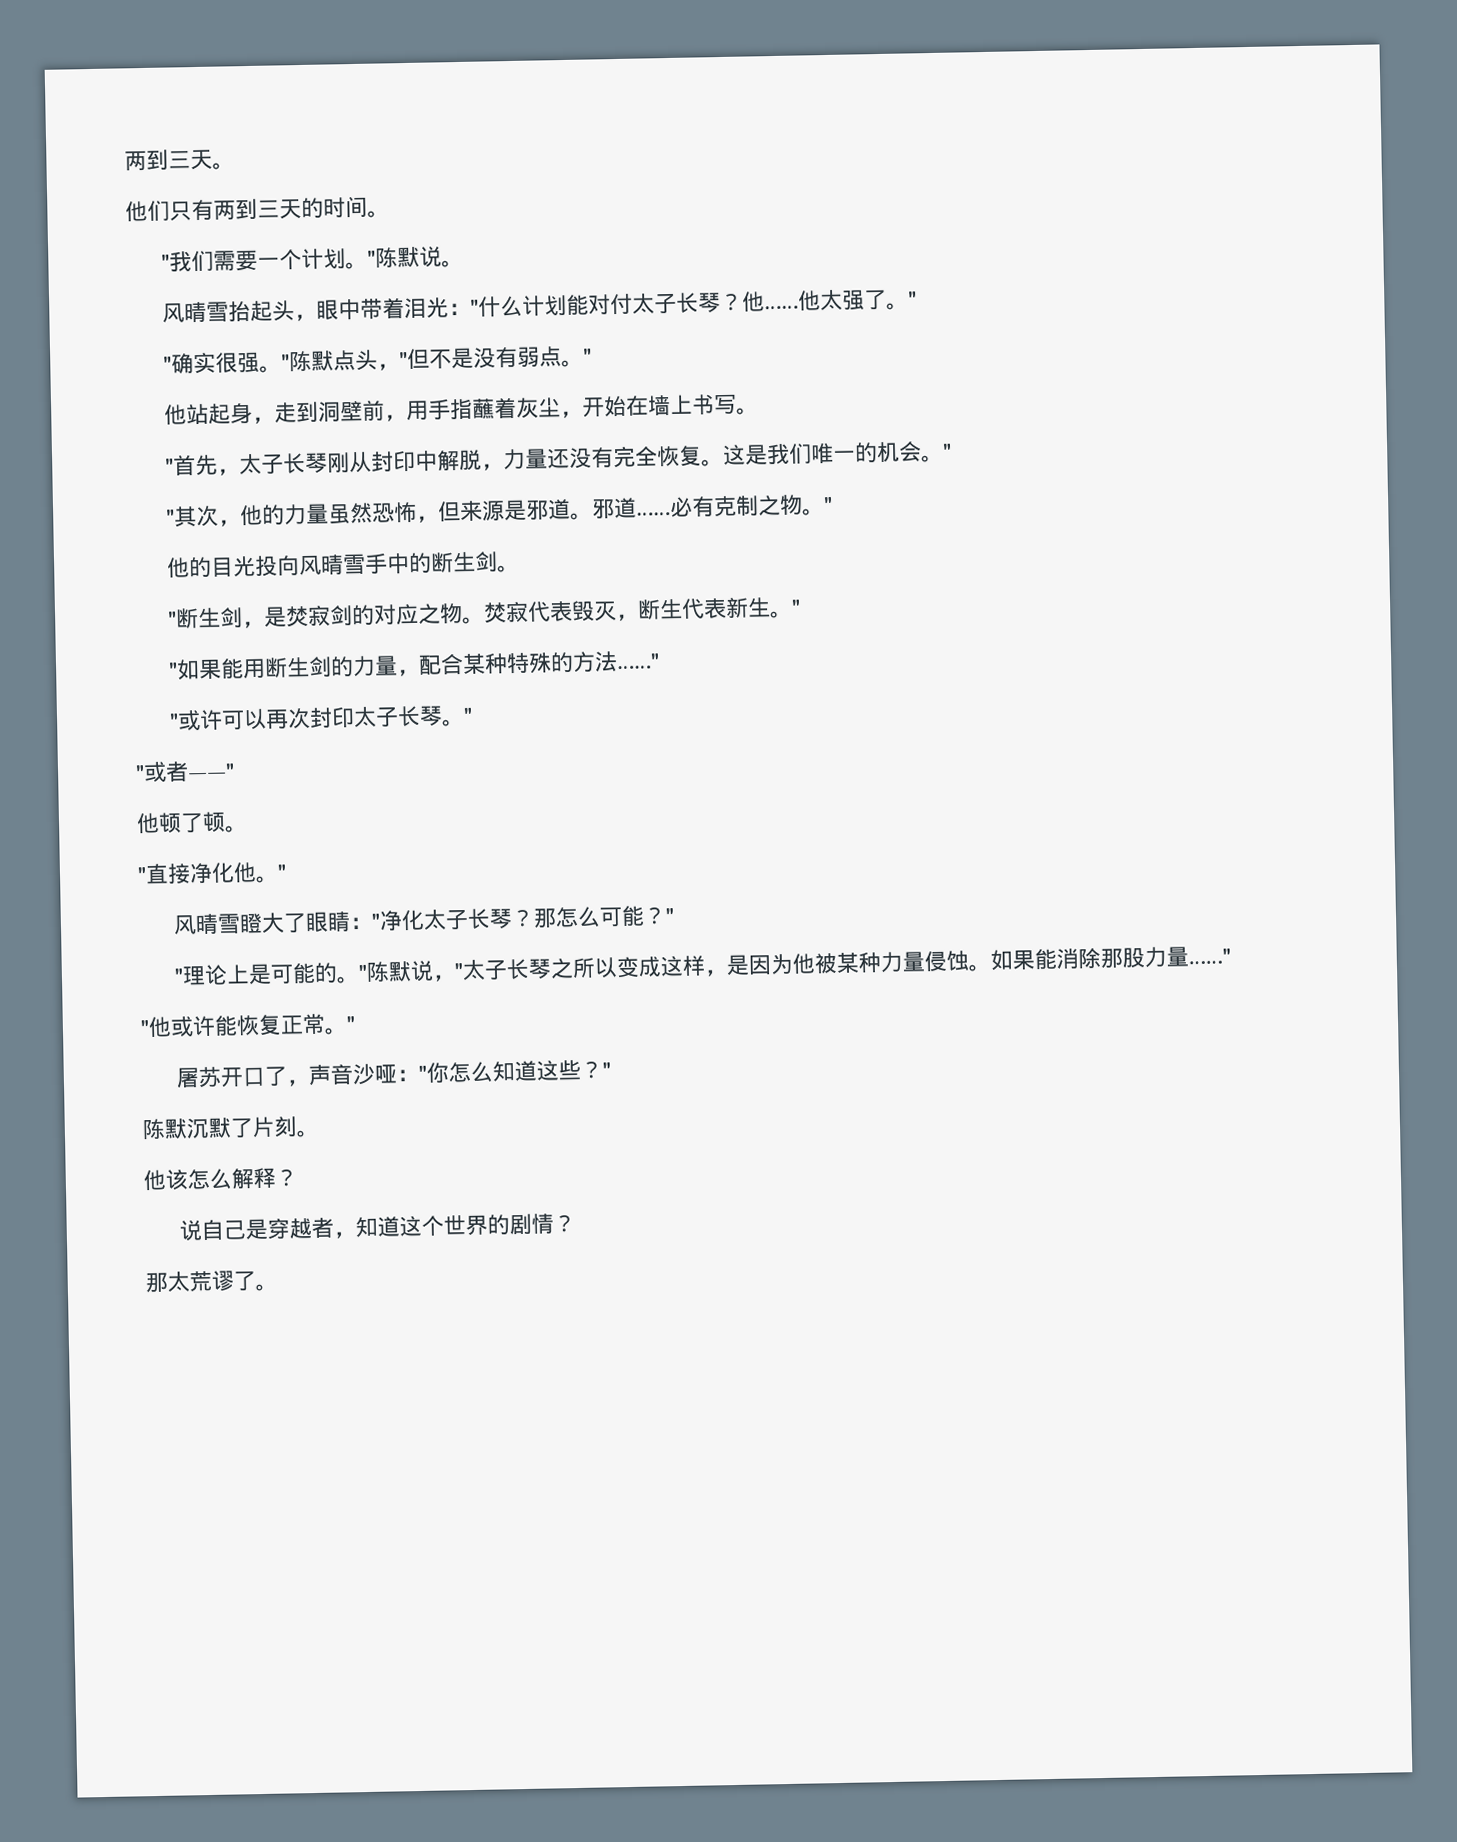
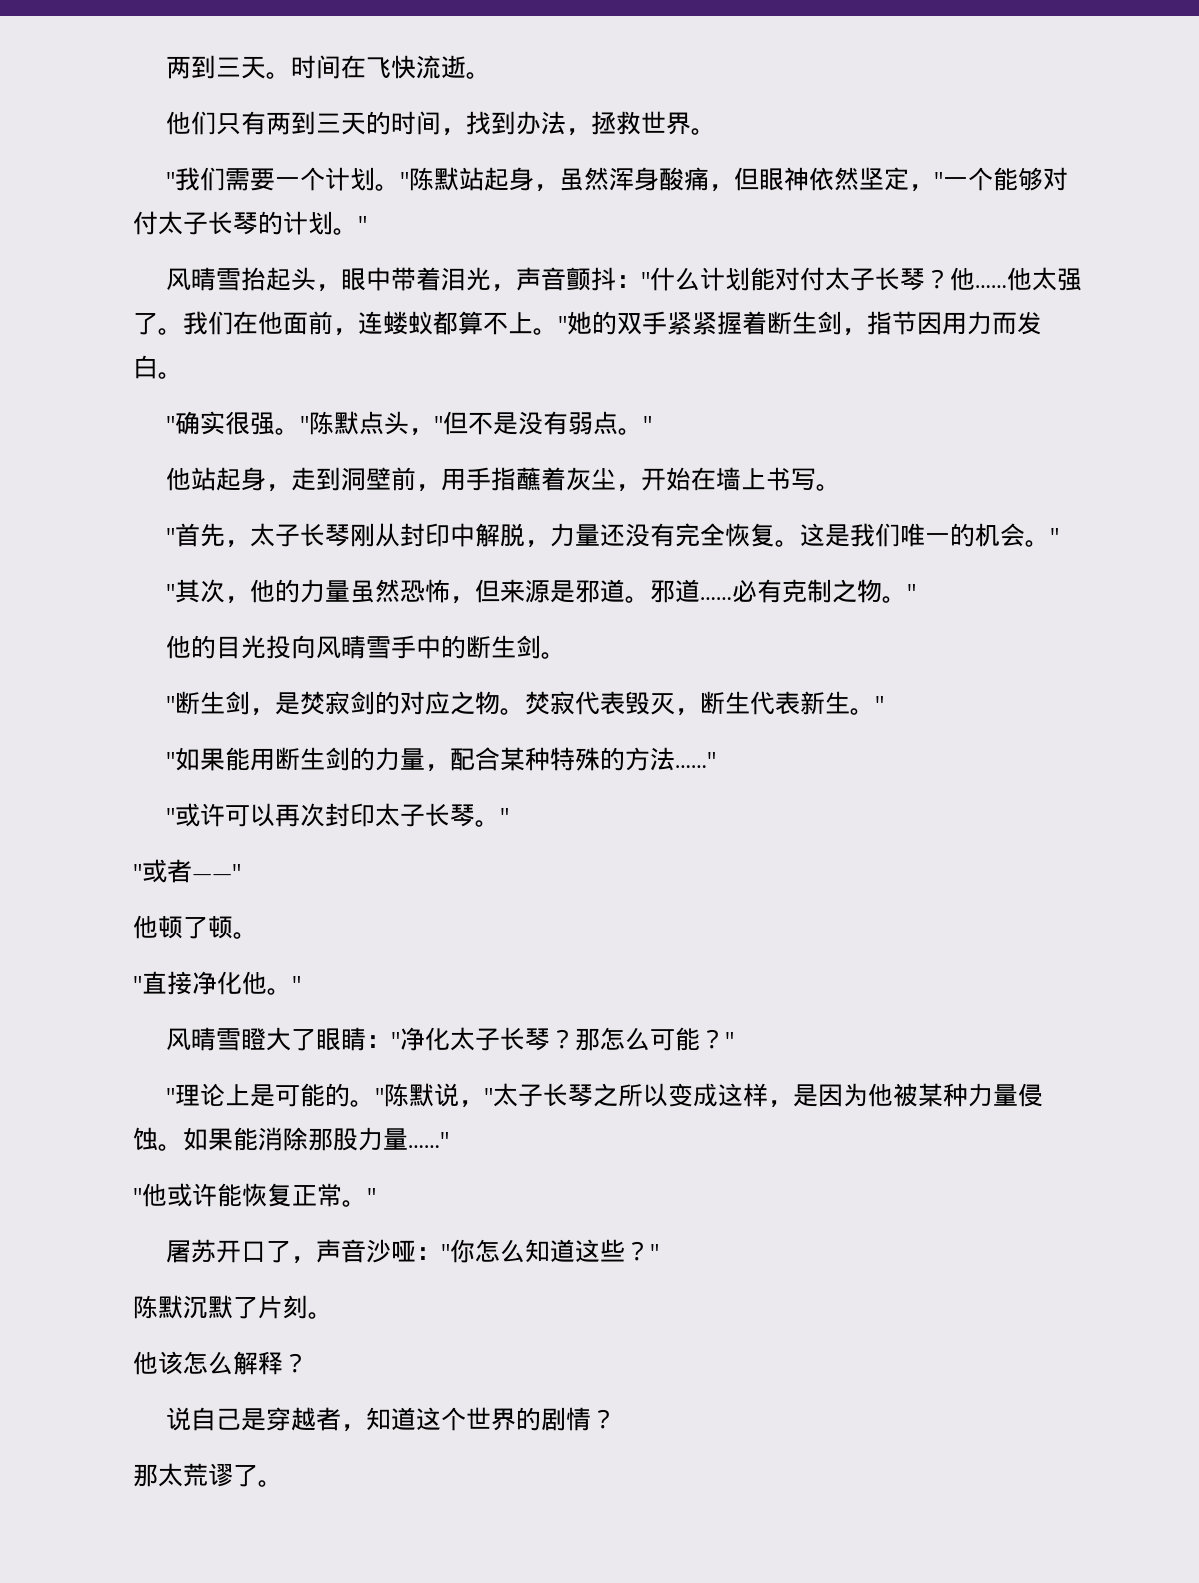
(235, 166) none -> [291,55,492,79] 时间在飞快流逝。
(368, 207) none -> [441,111,692,136] ，找到办法，拯救世界
[418,246,464,268] 说。 -> [459,167,1069,192] [133,211,367,235] 站起身，虽然浑身酸痛，但眼神依然坚定，"一个能够对付太子长琴的计划。"
(449, 307) none -> [491,267,617,292] ，声音颤抖
[907,291,917,307] " -> [183,311,1042,336] [133,355,183,379] 我们在他面前，连蝼蚁都算不上。"她的双手紧紧握着断生剑，指节因用力而发白。

